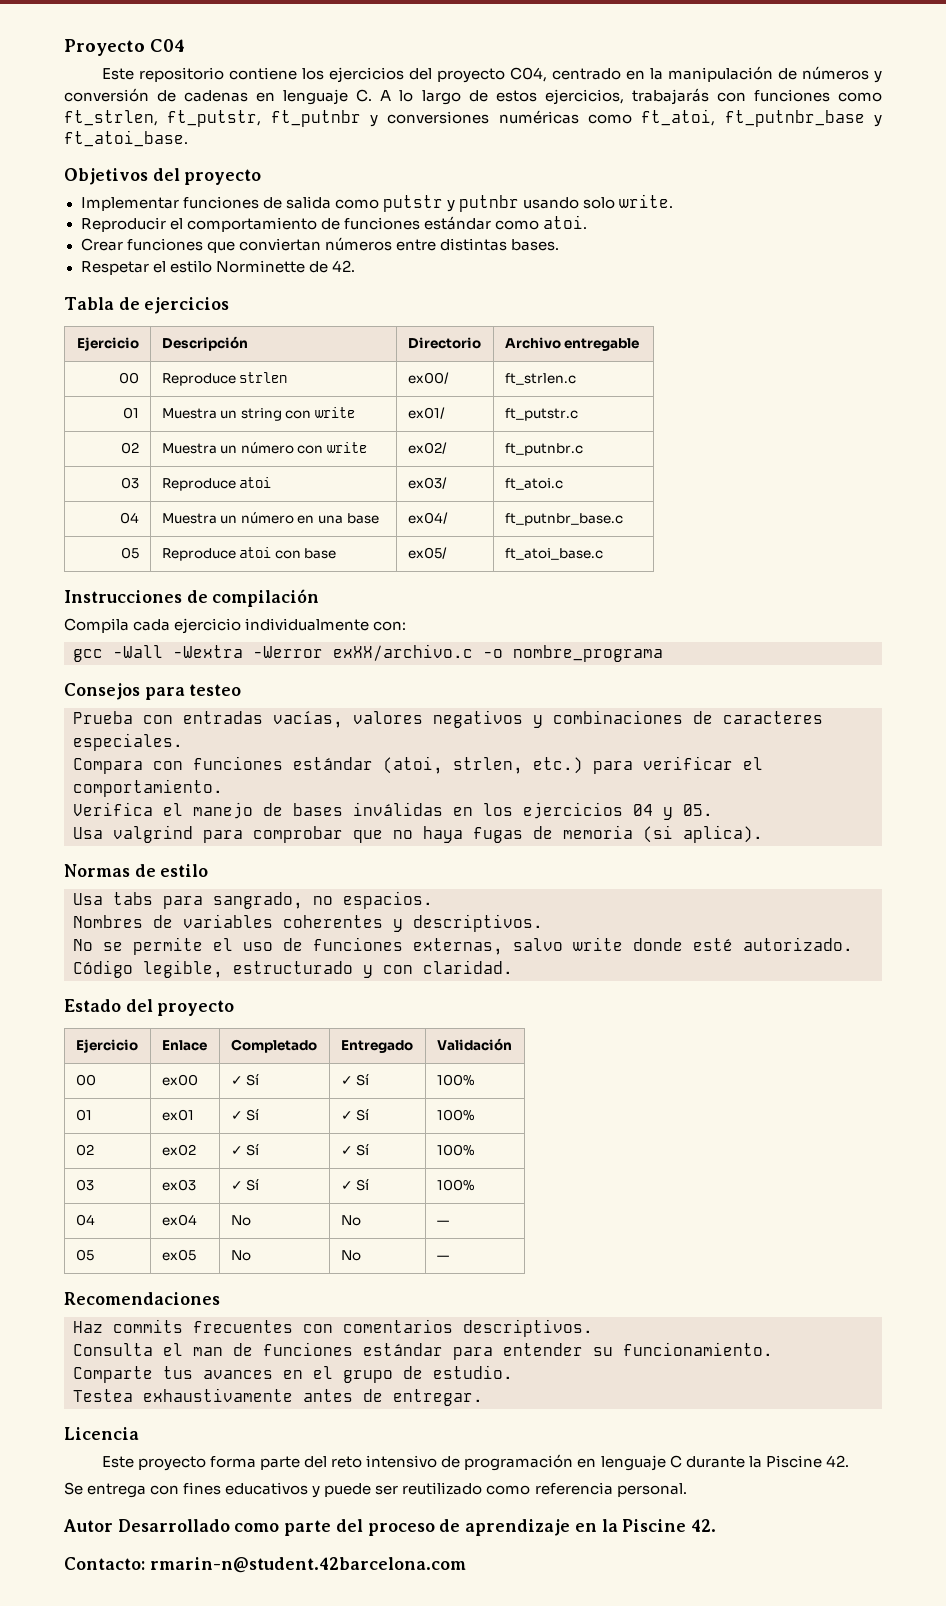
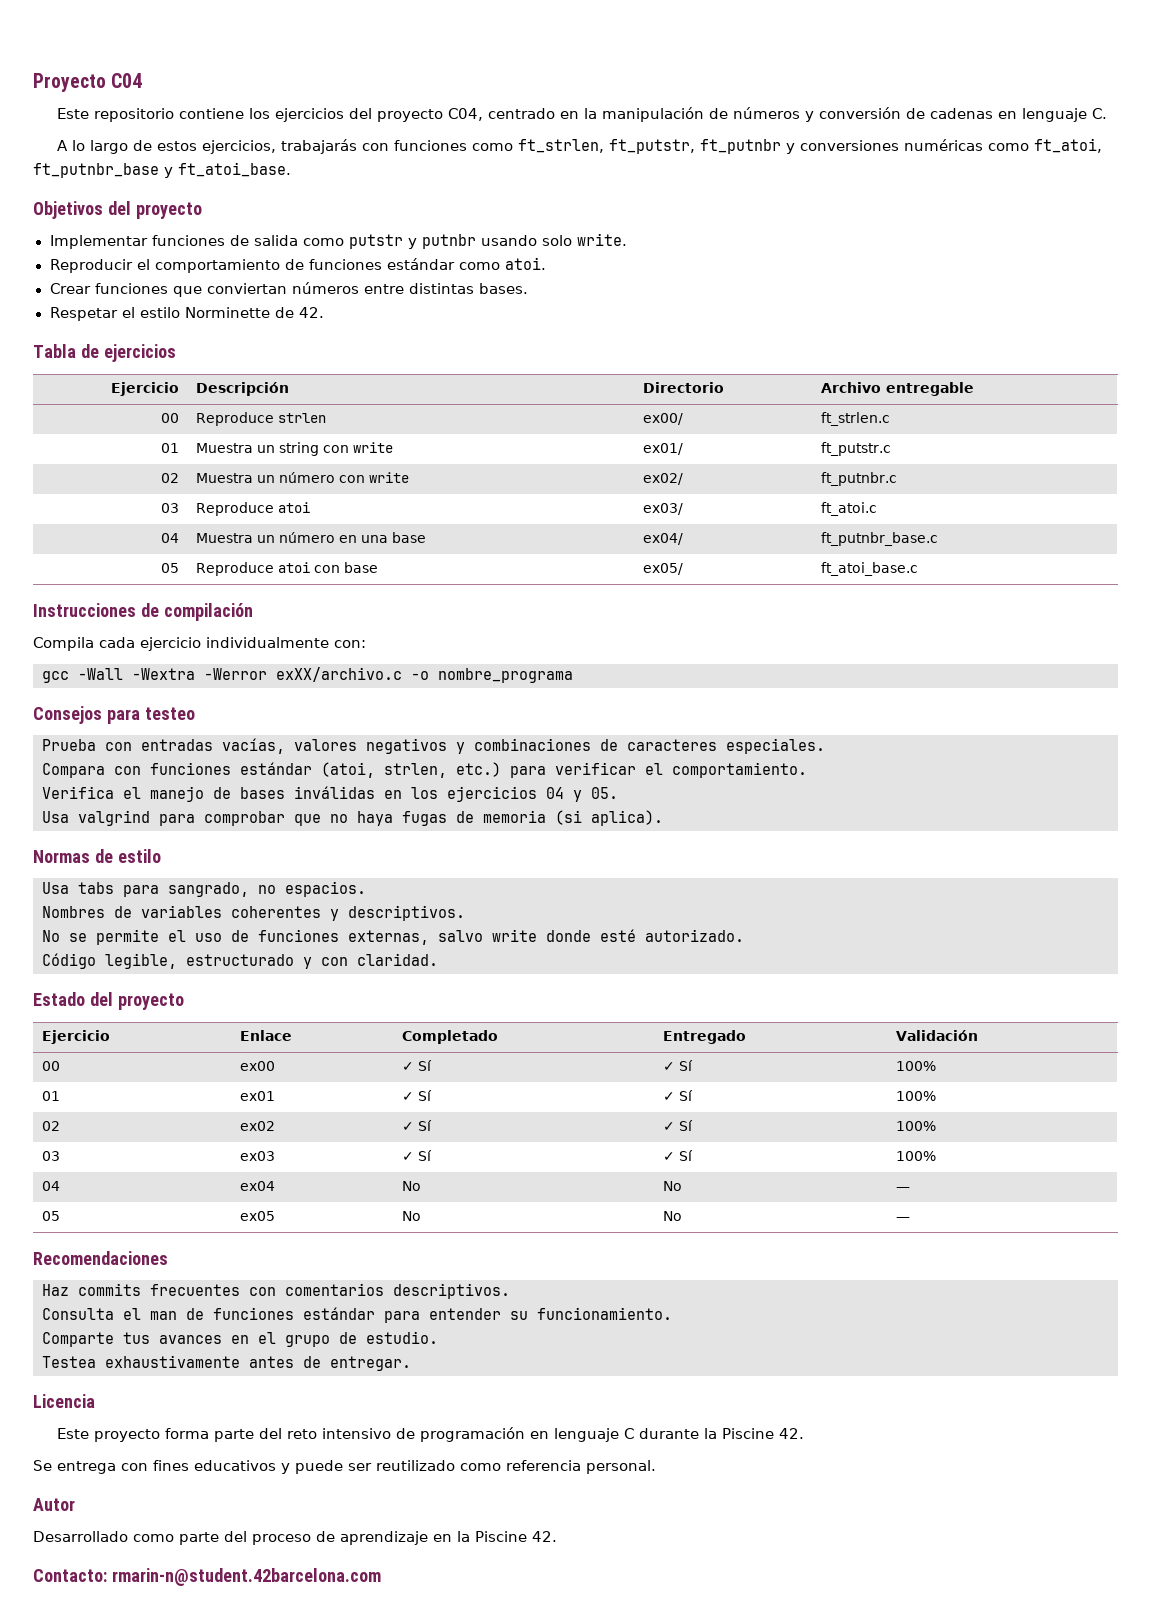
(373, 95) none -> (1107, 113) //
(113, 1525) none -> (75, 1504) //

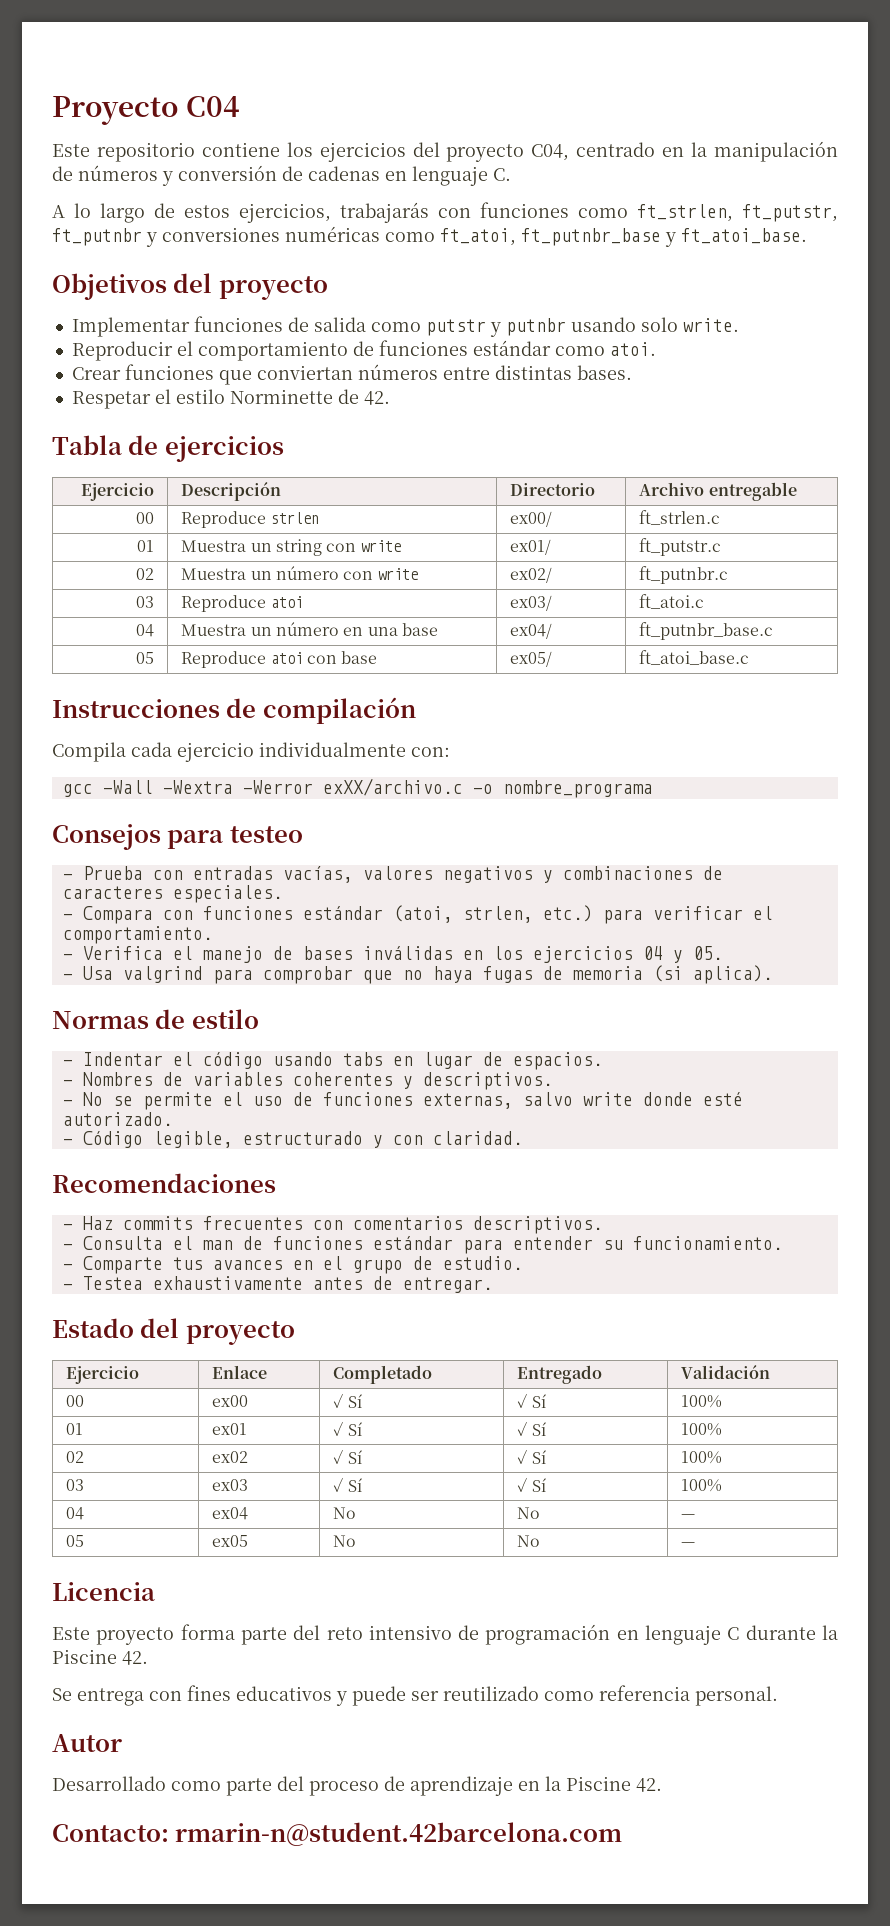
(195, 713) none -> [62,874,73,880] -
(825, 746) none -> [62,914,73,920] -
(807, 770) none -> [62,954,73,960] -
(618, 793) none -> [62,974,73,980] -
[42,882,276,897] Usa tabs para sangrado, no -> [62,1052,503,1069] - Indentar el código usando tabs en lugar de
(366, 889) none -> [62,1080,73,1086] -
(465, 913) none -> [62,1100,73,1106] -
(744, 935) none -> [62,1139,73,1145] -
(438, 959) none -> [52,1173,276,1193] [62,1216,603,1234] [62,1236,783,1254] [62,1256,523,1274] [62,1276,493,1293] // Recomendaciones // - Haz commits frecuentes con comentarios descriptivos. // - Consulta el man de funciones estándar para entender su funcionamiento. // - Comparte tus avances en el grupo de estudio. // - Testea exhaustivamente antes de entregar.
[33,1251,168,1265] [42,1283,510,1299] [42,1307,672,1323] [42,1331,438,1347] [42,1355,411,1371] // Recomendaciones // Haz commits frecuentes con comentarios descriptivos. // Consulta el man de funciones estándar para entender su funcionamiento. // Comparte tus avances en el grupo de estudio. // Testea exhaustivamente antes de entregar. -> (696, 1544) none

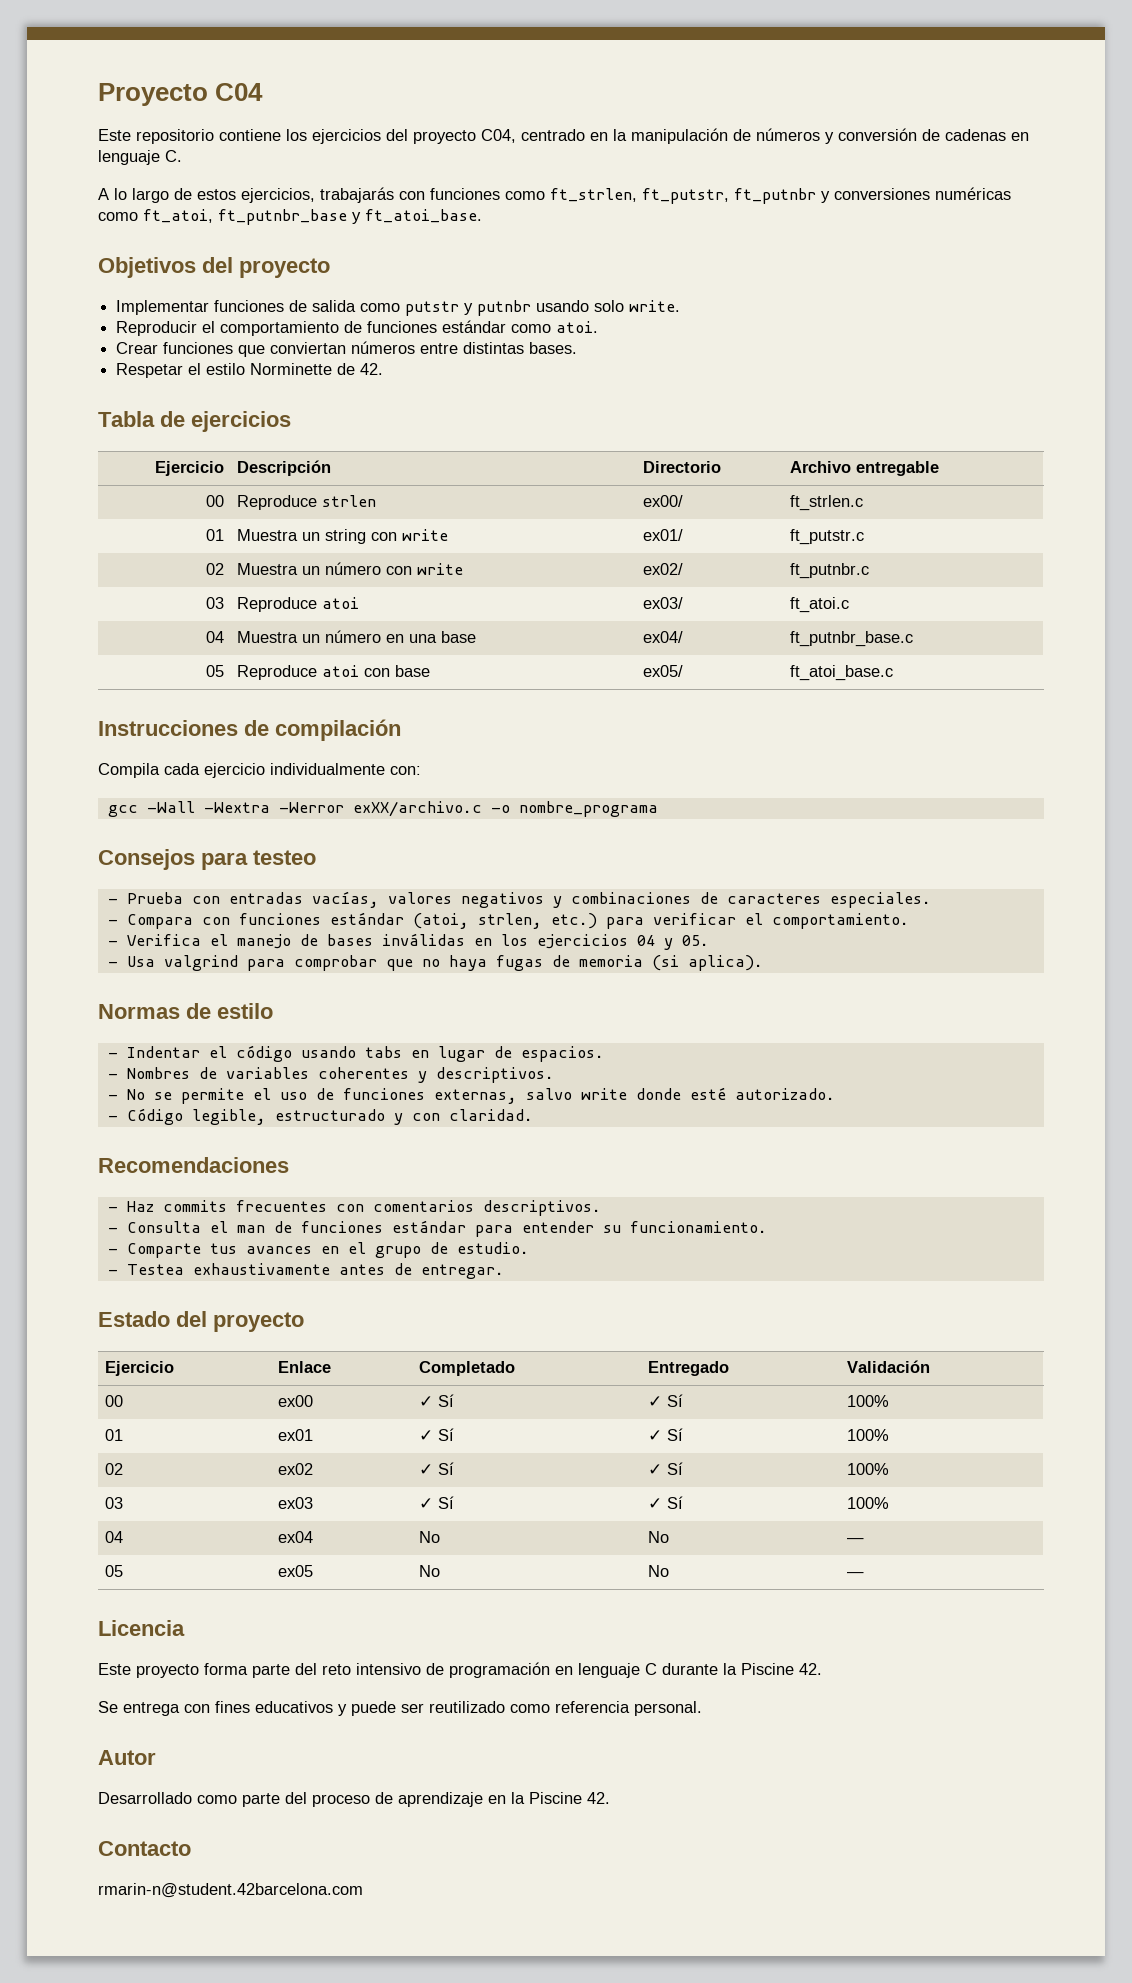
[52,1824,169,1842] Contacto: -> [98,1841,191,1856] Contacto //

